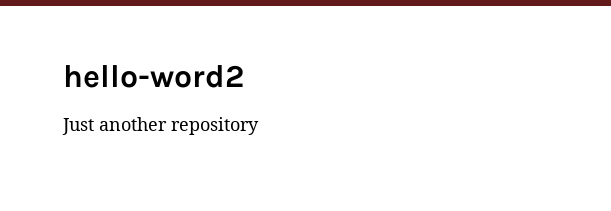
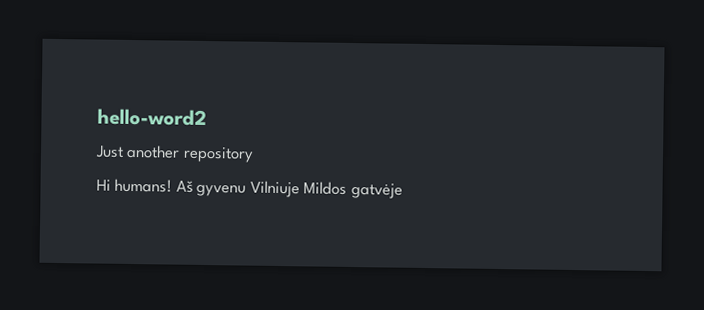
(259, 126) none -> [96,178,403,199] // Hi humans! Aš gyvenu Vilniuje Mildos gatvėje

